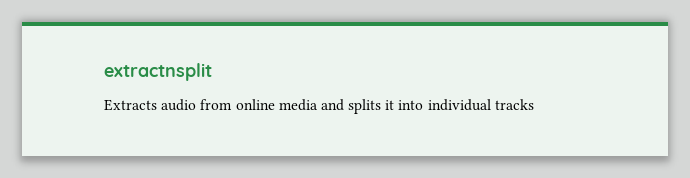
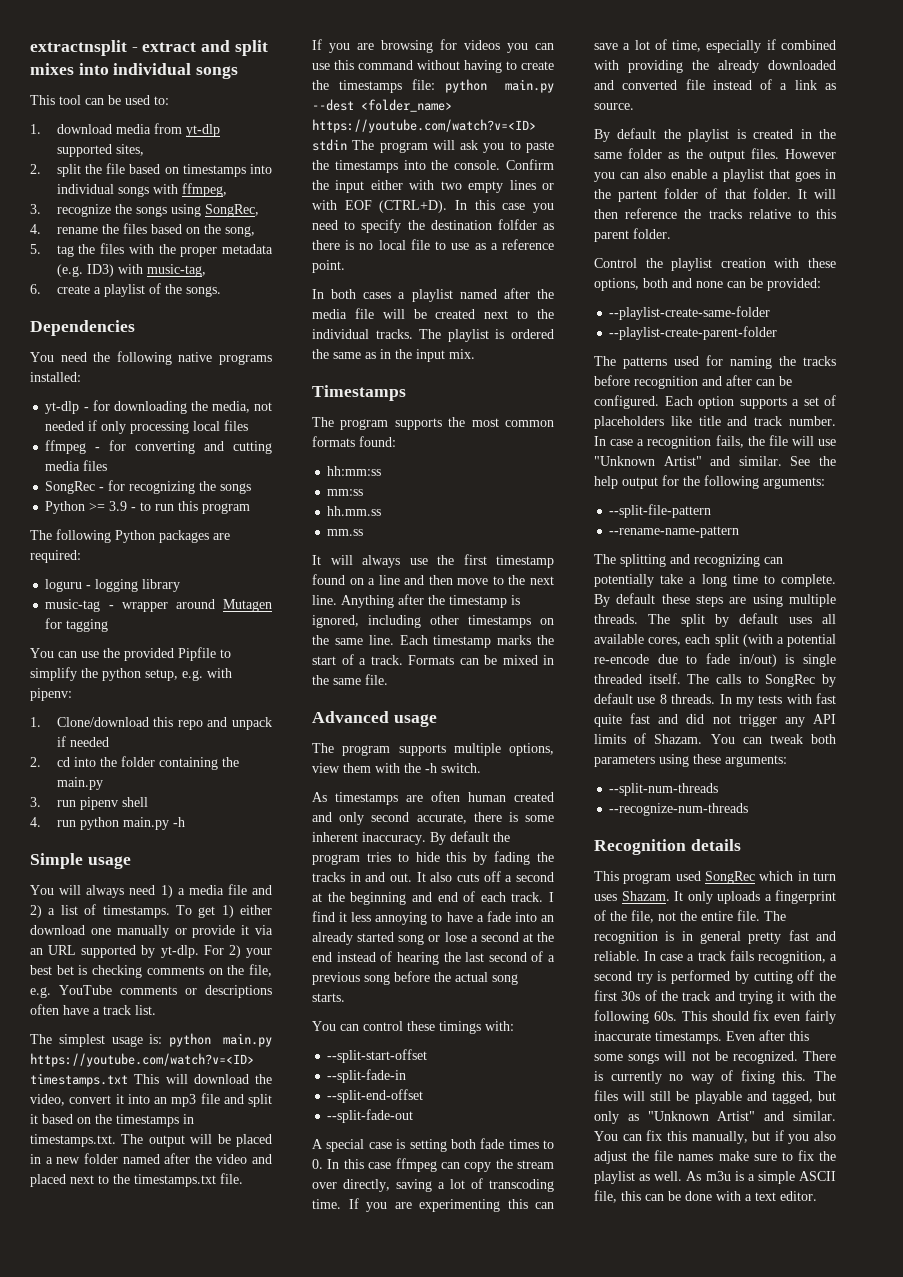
[104,99,534,114] // Extracts audio from online media and splits it into individual tracks -> [131,40,268,56] [30,63,239,79] [30,95,169,105] [30,123,220,137] [56,144,144,157] [30,163,272,177] [56,183,227,197] [30,204,259,217] [30,223,255,237] [30,243,273,257] [56,264,206,277] [30,283,221,297] [30,320,135,336] [30,351,272,365] [30,372,81,382] [45,400,272,414] [45,420,249,434] [45,440,272,454] [45,460,108,471] [45,480,252,494] [45,501,251,514] [30,529,230,543] [30,550,81,563] [45,579,181,592] [45,599,272,612] [45,618,109,632] [30,647,231,661] [30,667,232,681] [30,688,72,701] [30,717,272,730] [56,736,109,747] [30,756,239,770] [56,777,103,790] [30,797,148,810] [30,817,185,830] [30,853,131,869] [30,884,272,898] [30,904,272,918] [30,925,274,938] [30,945,272,958] [30,964,272,978] [30,985,272,998] [30,1004,156,1015] [30,1033,272,1047] [30,1053,254,1067] [30,1073,272,1087] [30,1093,272,1107] [30,1114,194,1127] [30,1134,272,1147] [30,1153,272,1164] [30,1173,243,1187] [312,39,554,53] [312,60,554,73] [312,79,554,93] [312,99,452,112] [312,119,536,133] [312,139,554,153] [312,159,554,173] [312,180,554,193] [312,200,554,213] [312,219,554,233] [312,239,554,250] [312,260,345,273] [312,288,554,302] [312,308,554,319] [312,329,554,342] [312,349,475,362] [312,385,406,401] [312,417,554,430] [312,436,396,447] [327,466,382,476] [327,489,364,496] [327,506,382,516] [327,529,364,536] [312,554,554,568] [312,574,554,585] [312,594,520,608] [312,615,554,628] [312,635,554,648] [312,654,554,665] [312,674,388,685] [312,711,437,727] [312,743,554,756] [312,763,481,773] [312,791,554,805] [312,812,554,825] [312,831,510,845] [312,851,554,865] [312,871,554,882] [312,891,554,905] [312,911,554,925] [312,932,554,945] [312,951,555,965] [312,971,518,985] [312,993,345,1002] [312,1021,514,1034] [327,1049,428,1063] [327,1069,407,1083] [327,1089,424,1103] [327,1109,414,1123] [312,1138,554,1152] [312,1158,554,1172] [312,1178,554,1192] [312,1198,554,1212] [594,39,836,53] [594,60,836,73] [594,79,836,90] [594,103,634,110] [594,128,836,142] [594,148,836,162] [594,169,836,182] [594,188,836,202] [594,208,836,219] [594,228,671,242] [594,258,836,271] [594,278,821,291] [609,306,771,320] [609,326,778,340] [594,355,836,369] [594,375,792,389] [594,395,836,409] [594,416,836,429] [594,435,836,449] [594,456,836,466] [594,475,825,489] [609,504,712,518] [609,526,740,538] [594,554,783,567] [594,574,836,587] [594,593,836,607] [594,613,836,627] [594,634,836,647] [594,653,836,667] [594,673,836,687] [594,693,836,707] [594,713,836,727] [594,733,836,744] [594,754,787,767] [609,783,719,796] [609,803,749,816] [594,839,741,855] [594,871,836,884] [594,890,836,904] [594,910,786,923] [594,930,836,944] [594,950,837,964] [594,970,836,984] [594,990,836,1004] [594,1010,836,1024] [594,1030,809,1044] [594,1051,836,1064] [594,1070,836,1084] [594,1090,836,1104] [594,1111,836,1124] [594,1130,836,1144] [594,1150,836,1164] [594,1171,836,1184] [594,1190,817,1203] - extract and split mixes into individual songs // This tool can be used to: // 1. download media from yt-dlp supported sites, // 2. split the file based on timestamps into individual songs with ffmpeg, // 3. recognize the songs using SongRec, // 4. rename the files based on the song, // 5. tag the files with the proper metadata (e.g. ID3) with music-tag, // 6. create a playlist of the songs. // Dependencies // You need the following native programs installed: // yt-dlp - for downloading the media, not needed if only processing local files // ffmpeg - for converting and cutting media files // SongRec - for recognizing the songs // Python >= 3.9 - to run this program // The following Python packages are required: // loguru - logging library // music-tag - wrapper around Mutagen for tagging // You can use the provided Pipfile to simplify the python setup, e.g. with pipenv: // 1. Clone/download this repo and unpack if needed // 2. cd into the folder containing the main.py // 3. run pipenv shell // 4. run python main.py -h // Simple usage // You will always need 1) a media file and 2) a list of timestamps. To get 1) either download one manually or provide it via an URL supported by yt-dlp. For 2) your best bet is checking comments on the file, e.g. YouTube comments or descriptions often have a track list. // The simplest usage is: python main.py https://youtube.com/watch?v=<ID> timestamps.txt This will download the video, convert it into an mp3 file and split it based on the timestamps in timestamps.txt. The output will be placed in a new folder named after the video and placed next to the timestamps.txt file. // If you are browsing for videos you can use this command without having to create the timestamps file: python main.py --dest <folder_name> https://youtube.com/watch?v=<ID> stdin The program will ask you to paste the timestamps into the console. Confirm the input either with two empty lines or with EOF (CTRL+D). In this case you need to specify the destination folfder as there is no local file to use as a reference point. // In both cases a playlist named after the media file will be created next to the individual tracks. The playlist is ordered the same as in the input mix. // Timestamps // The program supports the most common formats found: // hh:mm:ss // mm:ss // hh.mm.ss // mm.ss // It will always use the first timestamp found on a line and then move to the next line. Anything after the timestamp is ignored, including other timestamps on the same line. Each timestamp marks the start of a track. Formats can be mixed in the same file. // Advanced usage // The program supports multiple options, view them with the -h switch. // As timestamps are often human created and only second accurate, there is some inherent inaccuracy. By default the program tries to hide this by fading the tracks in and out. It also cuts off a second at the beginning and end of each track. I find it less annoying to have a fade into an already started song or lose a second at the end instead of hearing the last second of a previous song before the actual song starts. // You can control these timings with: // --split-start-offset // --split-fade-in // --split-end-offset // --split-fade-out // A special case is setting both fade times to 0. In this case ffmpeg can copy the stream over directly, saving a lot of transcoding time. If you are experimenting this can save a lot of time, especially if combined with providing the already downloaded and converted file instead of a link as source. // By default the playlist is created in the same folder as the output files. However you can also enable a playlist that goes in the partent folder of that folder. It will then reference the tracks relative to this parent folder. // Control the playlist creation with these options, both and none can be provided: // --playlist-create-same-folder // --playlist-create-parent-folder // The patterns used for naming the tracks before recognition and after can be configured. Each option supports a set of placeholders like title and track number. In case a recognition fails, the file will use "Unknown Artist" and similar. See the help output for the following arguments: // --split-file-pattern // --rename-name-pattern // The splitting and recognizing can potentially take a long time to complete. By default these steps are using multiple threads. The split by default uses all available cores, each split (with a potential re-encode due to fade in/out) is single threaded itself. The calls to SongRec by default use 8 threads. In my tests with fast quite fast and did not trigger any API limits of Shazam. You can tweak both parameters using these arguments: // --split-num-threads // --recognize-num-threads // Recognition details // This program used SongRec which in turn uses Shazam. It only uploads a fingerprint of the file, not the entire file. The recognition is in general pretty fast and reliable. In case a track fails recognition, a second try is performed by cutting off the first 30s of the track and trying it with the following 60s. This should fix even fairly inaccurate timestamps. Even after this some songs will not be recognized. There is currently no way of fixing this. The files will still be playable and tagged, but only as "Unknown Artist" and similar. You can fix this manually, but if you also adjust the file names make sure to fix the playlist as well. As m3u is a simple ASCII file, this can be done with a text editor.

